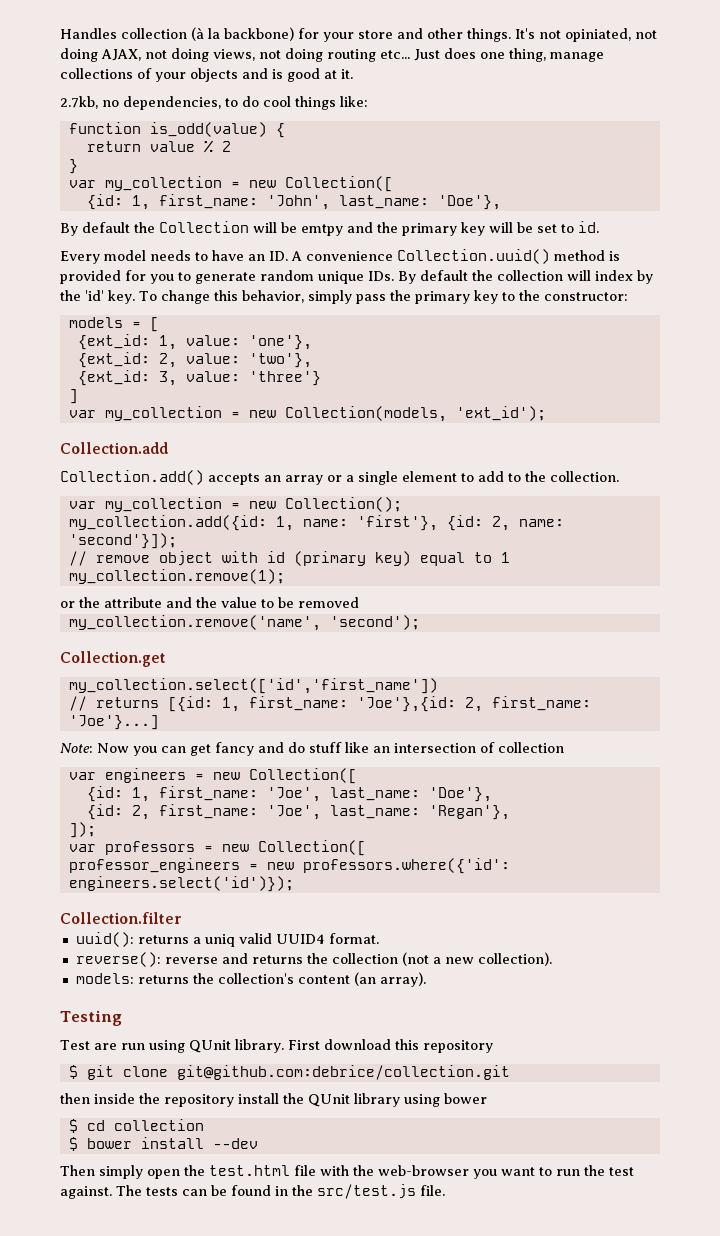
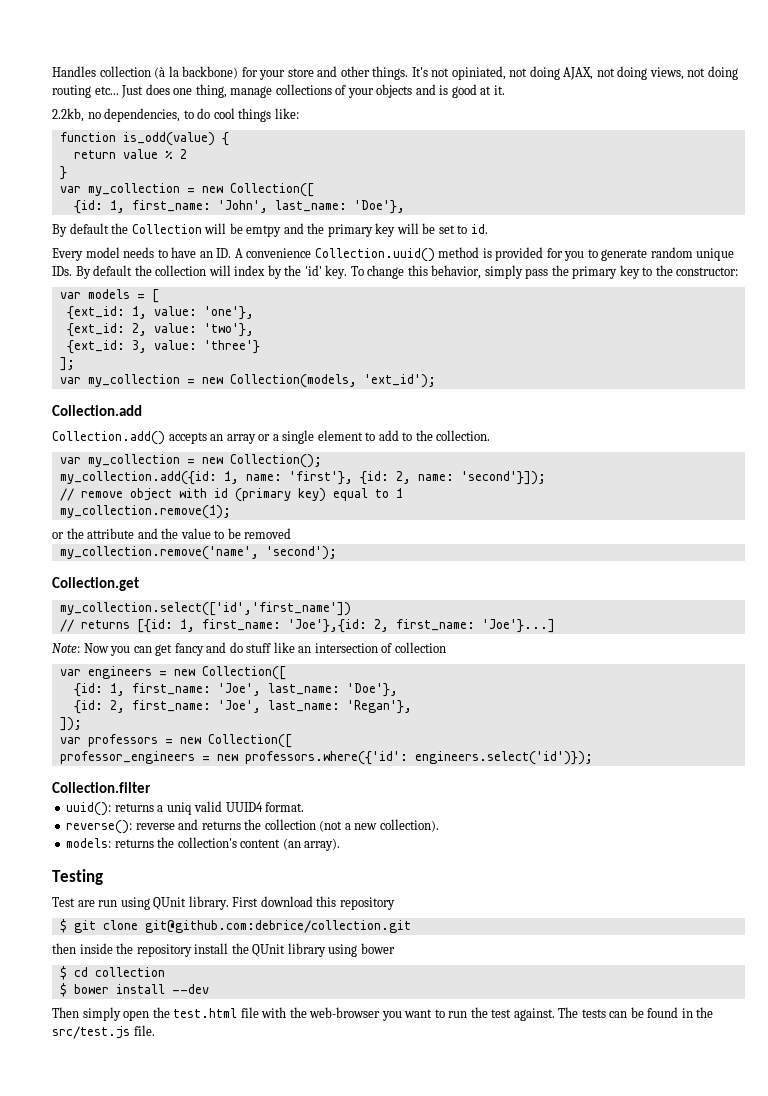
[60,96,98,109] 2.7kb, -> [52,108,84,122] 2.2kb,
(628, 296) none -> [59,292,81,299] var
[68,389,78,404] ] -> [59,357,75,371] ];

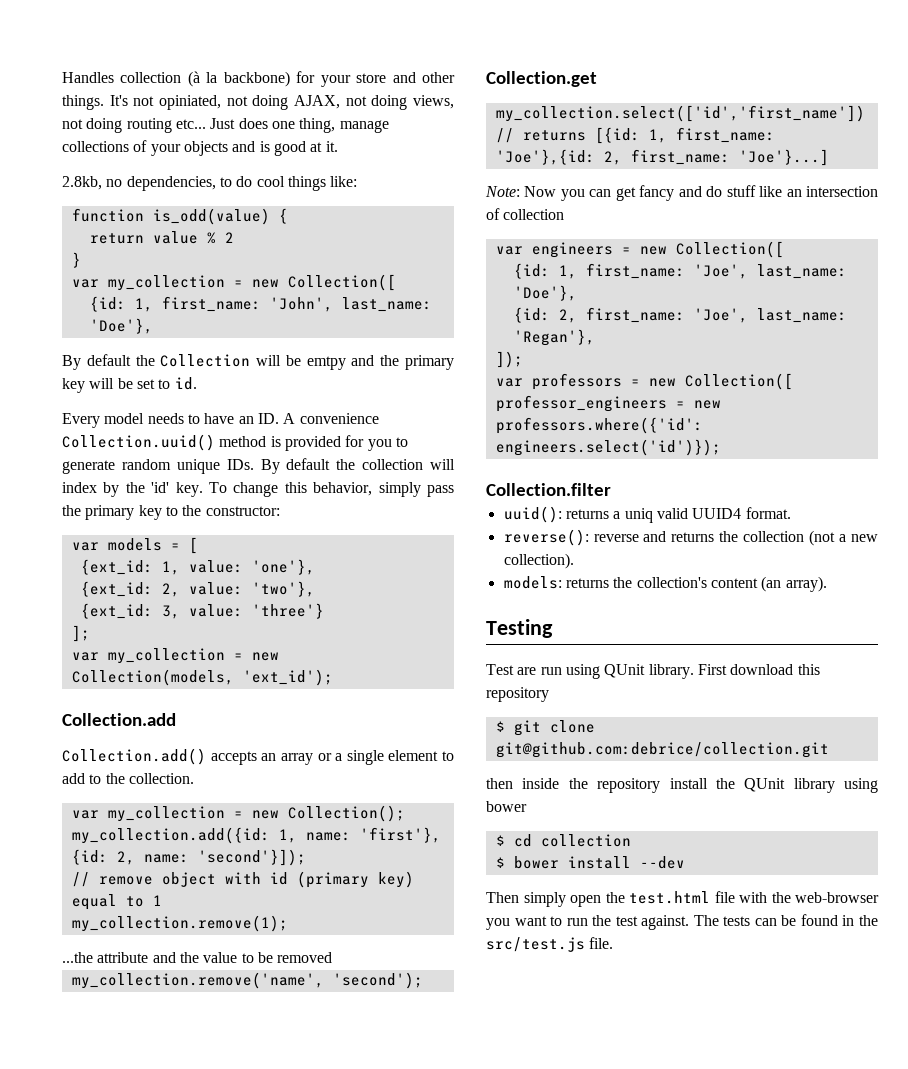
[52,108,84,122] 2.2kb, -> [62,176,102,190] 2.8kb,
[52,528,84,539] or the -> [62,952,93,963] ...the

